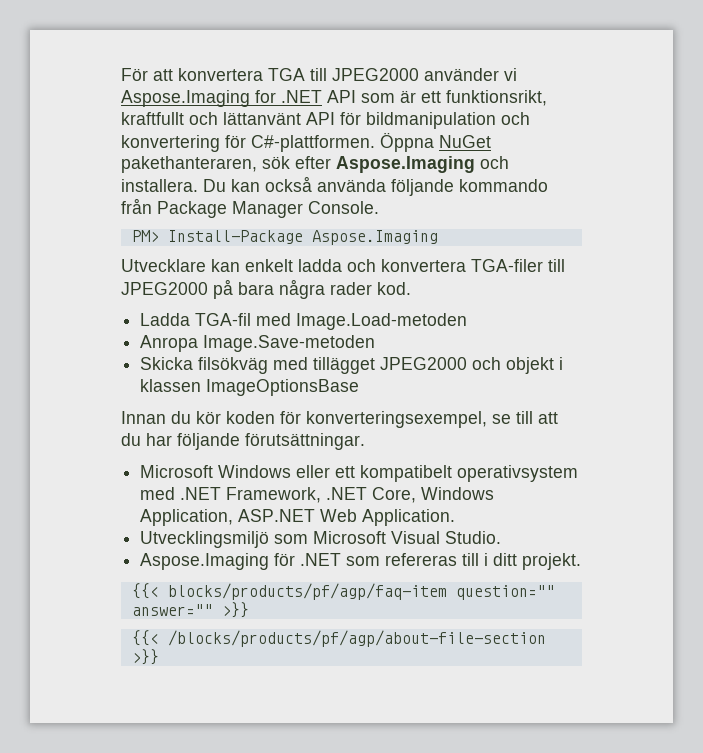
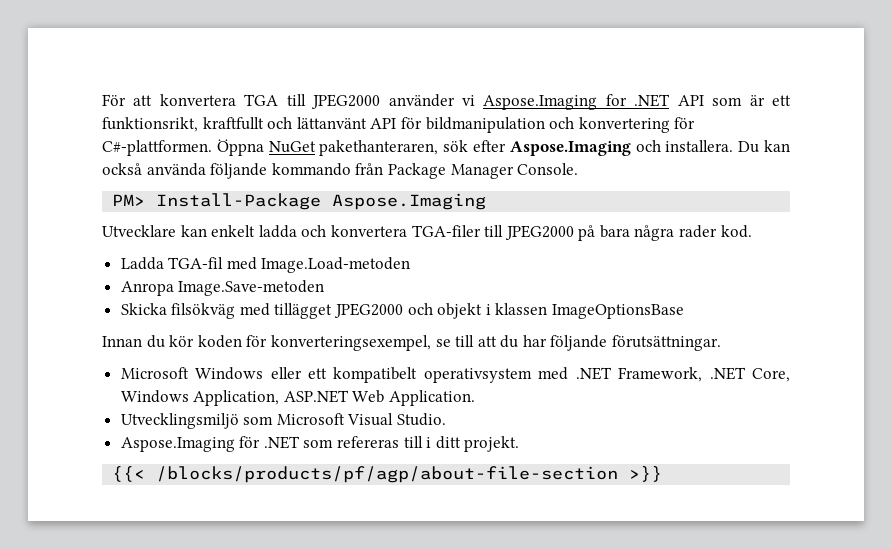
[131,583,555,600] [131,602,249,618] // {{< blocks/products/pf/agp/faq-item question="" answer="" >}} -> (520, 444) none

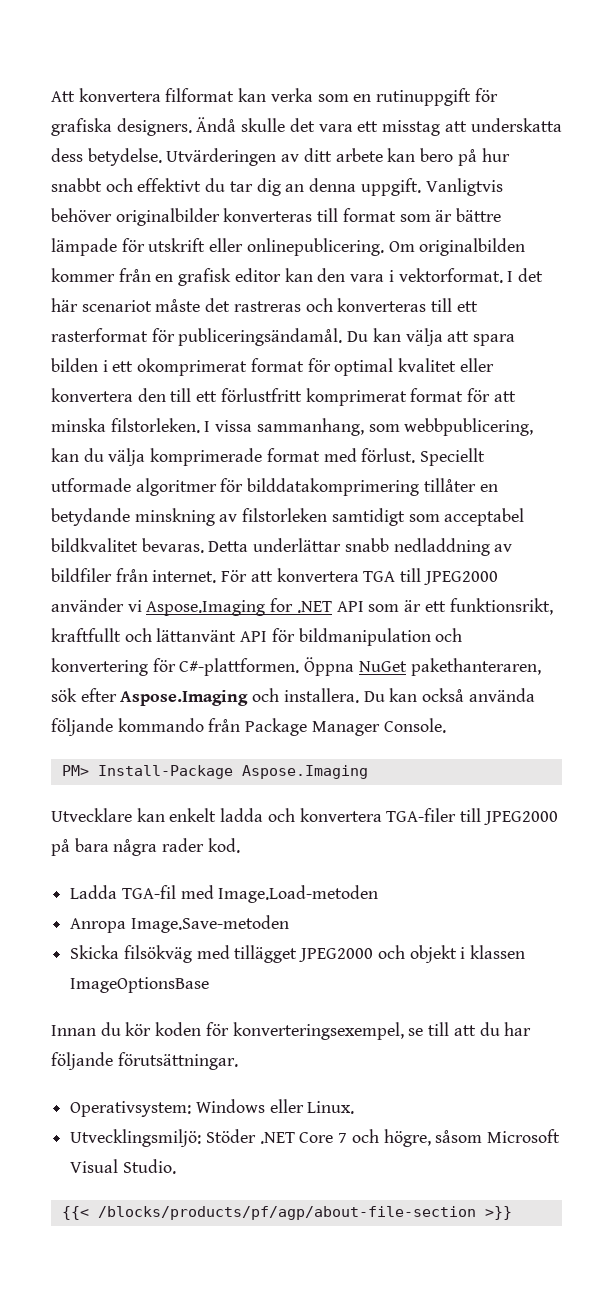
(102, 100) none -> [51,88,498,106] [51,117,562,136] [51,148,510,166] [51,178,503,196] [51,208,502,226] [51,238,526,256] [51,268,543,286] [51,298,478,312] [51,328,516,346] [51,358,494,376] [51,388,516,406] [51,418,534,436] [51,448,486,466] [51,478,498,496] [51,508,525,526] [51,538,513,556] [51,568,217,583] Att konvertera filformat kan verka som en rutinuppgift för grafiska designers. Ändå skulle det vara ett misstag att underskatta dess betydelse. Utvärderingen av ditt arbete kan bero på hur snabbt och effektivt du tar dig an denna uppgift. Vanligtvis behöver originalbilder konverteras till format som är bättre lämpade för utskrift eller onlinepublicering. Om originalbilden kommer från en grafisk editor kan den vara i vektorformat. I det här scenariot måste det rastreras och konverteras till ett rasterformat för publiceringsändamål. Du kan välja att spara bilden i ett okomprimerat format för optimal kvalitet eller konvertera den till ett förlustfritt komprimerat format för att minska filstorleken. I vissa sammanhang, som webbpublicering, kan du välja komprimerade format med förlust. Speciellt utformade algoritmer för bilddatakomprimering tillåter en betydande minskning av filstorleken samtidigt som acceptabel bildkvalitet bevaras. Detta underlättar snabb nedladdning av bildfiler från internet.
[120,367,189,379] Microsoft -> [70,1101,192,1117] Operativsystem:
[307,367,790,383] [120,390,476,406] [120,413,447,429] [120,436,520,452] ett kompatibelt operativsystem med .NET Framework, .NET Core, Windows Application, ASP.NET Web Application. // Utvecklingsmiljö som Microsoft Visual Studio. // Aspose.Imaging för .NET som refereras till i ditt projekt. -> [307,1101,355,1114] [70,1129,561,1147] [70,1159,176,1174] Linux. // Utvecklingsmiljö: Stöder .NET Core 7 och högre, såsom Microsoft Visual Studio.

